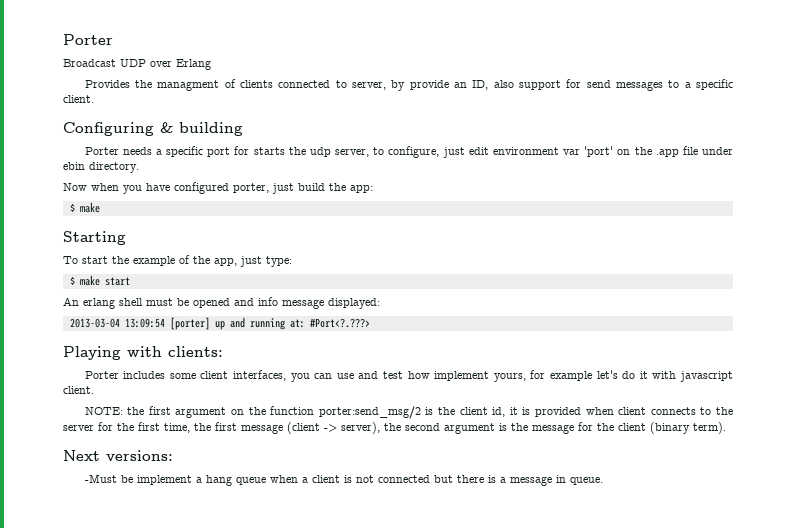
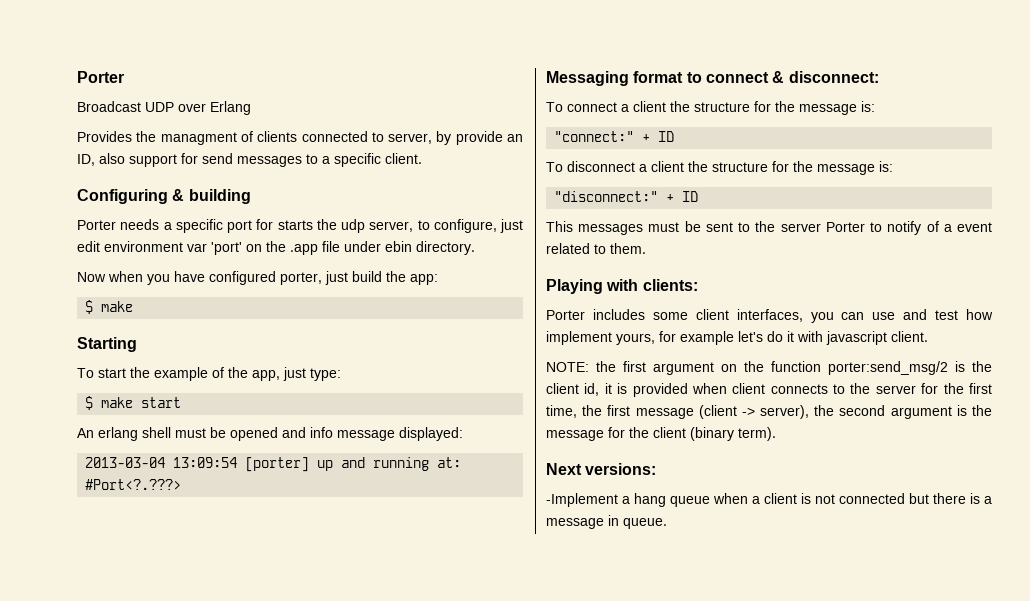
(370, 323) none -> [546,71,879,86] [546,101,875,115] [554,131,675,142] [546,161,893,175] [554,191,699,202] [546,221,992,235] [546,243,646,254] // Messaging format to connect & disconnect: // To connect a client the structure for the message is: // "connect:" + ID // To disconnect a client the structure for the message is: // "disconnect:" + ID // This messages must be sent to the server Porter to notify of a event related to them.
[84,474,192,485] -Must be implement -> [546,493,618,507] -Implement

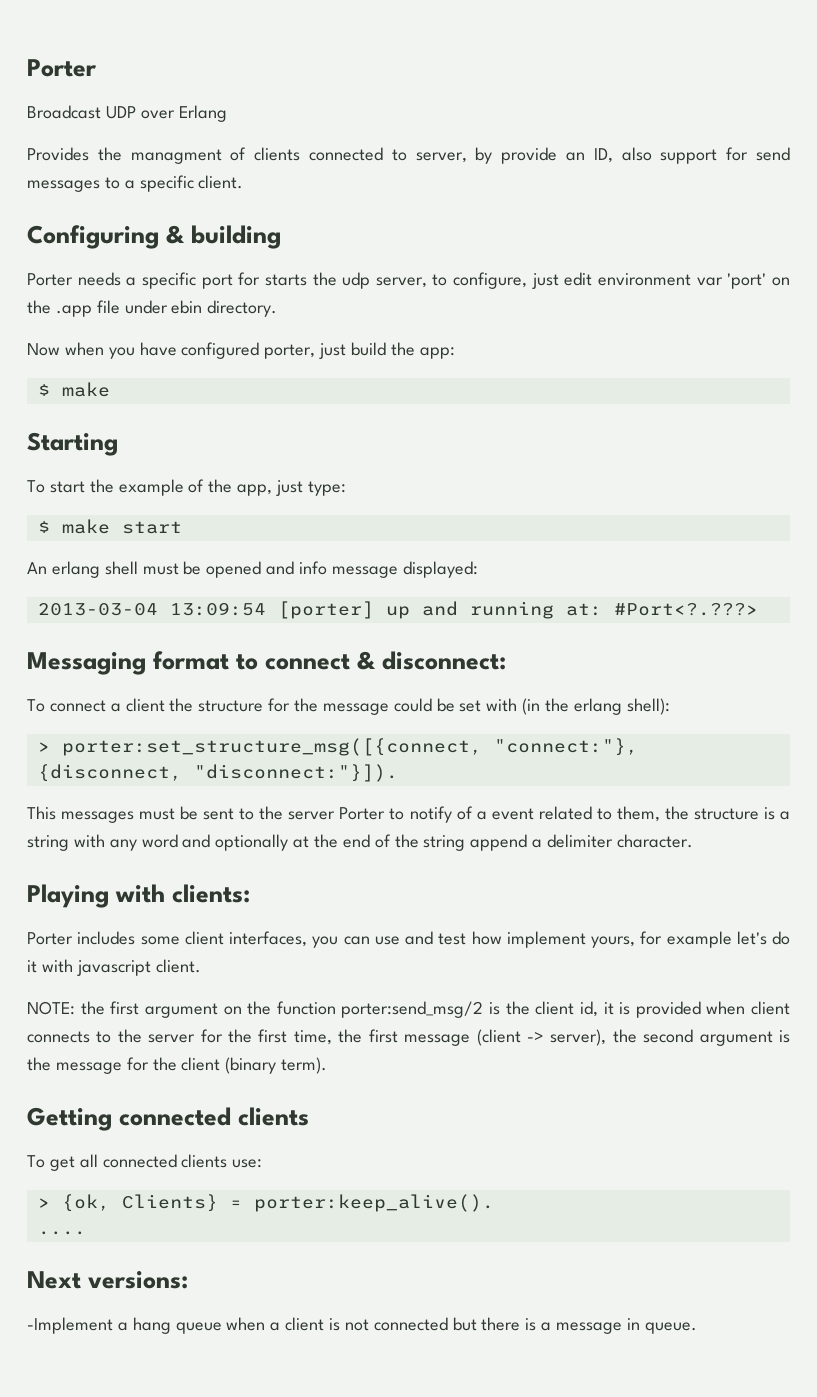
[861,101,875,112] [554,131,675,142] [546,161,893,175] [554,191,699,202] is: // "connect:" + ID // To disconnect a client the structure for the message is: // "disconnect:" + ID -> [393,698,670,715] [37,738,638,756] [37,764,398,782] could be set with (in the erlang shell): // > porter:set_structure_msg([{connect, "connect:"}, {disconnect, "disconnect:"}]).
[610,243,646,254] them. -> [616,806,790,822] [27,834,693,851] them, the structure is a string with any word and optionally at the end of the string append a delimiter character.
(776, 434) none -> [27,1107,309,1131] [27,1154,263,1171] [37,1194,494,1212] [37,1231,86,1235] // Getting connected clients // To get all connected clients use: // > {ok, Clients} = porter:keep_alive(). // ....

